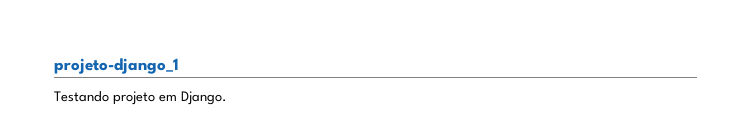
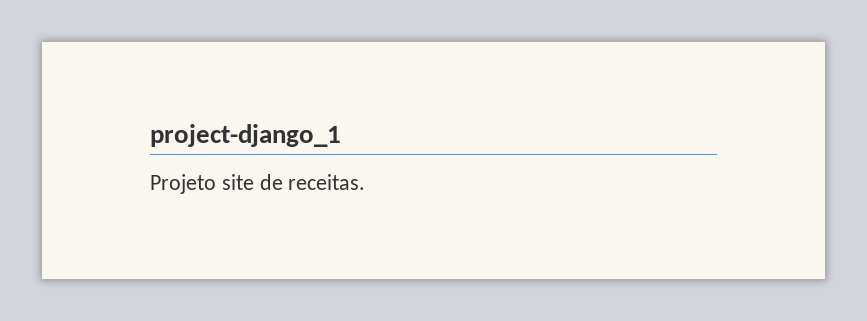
[54,58,179,74] [54,91,227,105] projeto-django_1 // Testando projeto em Django. -> [150,124,341,147] [150,174,366,194] project-django_1 // Projeto site de receitas.

